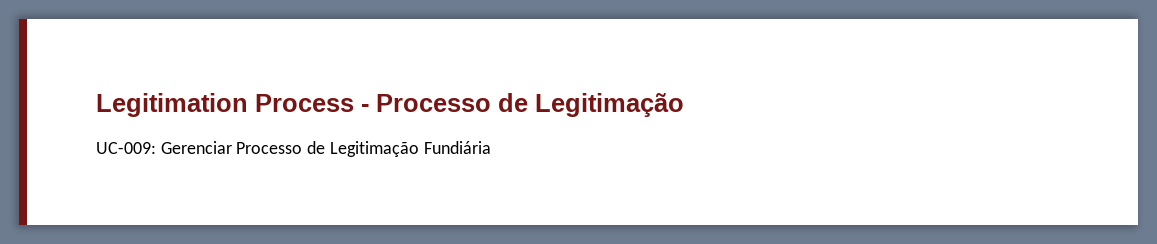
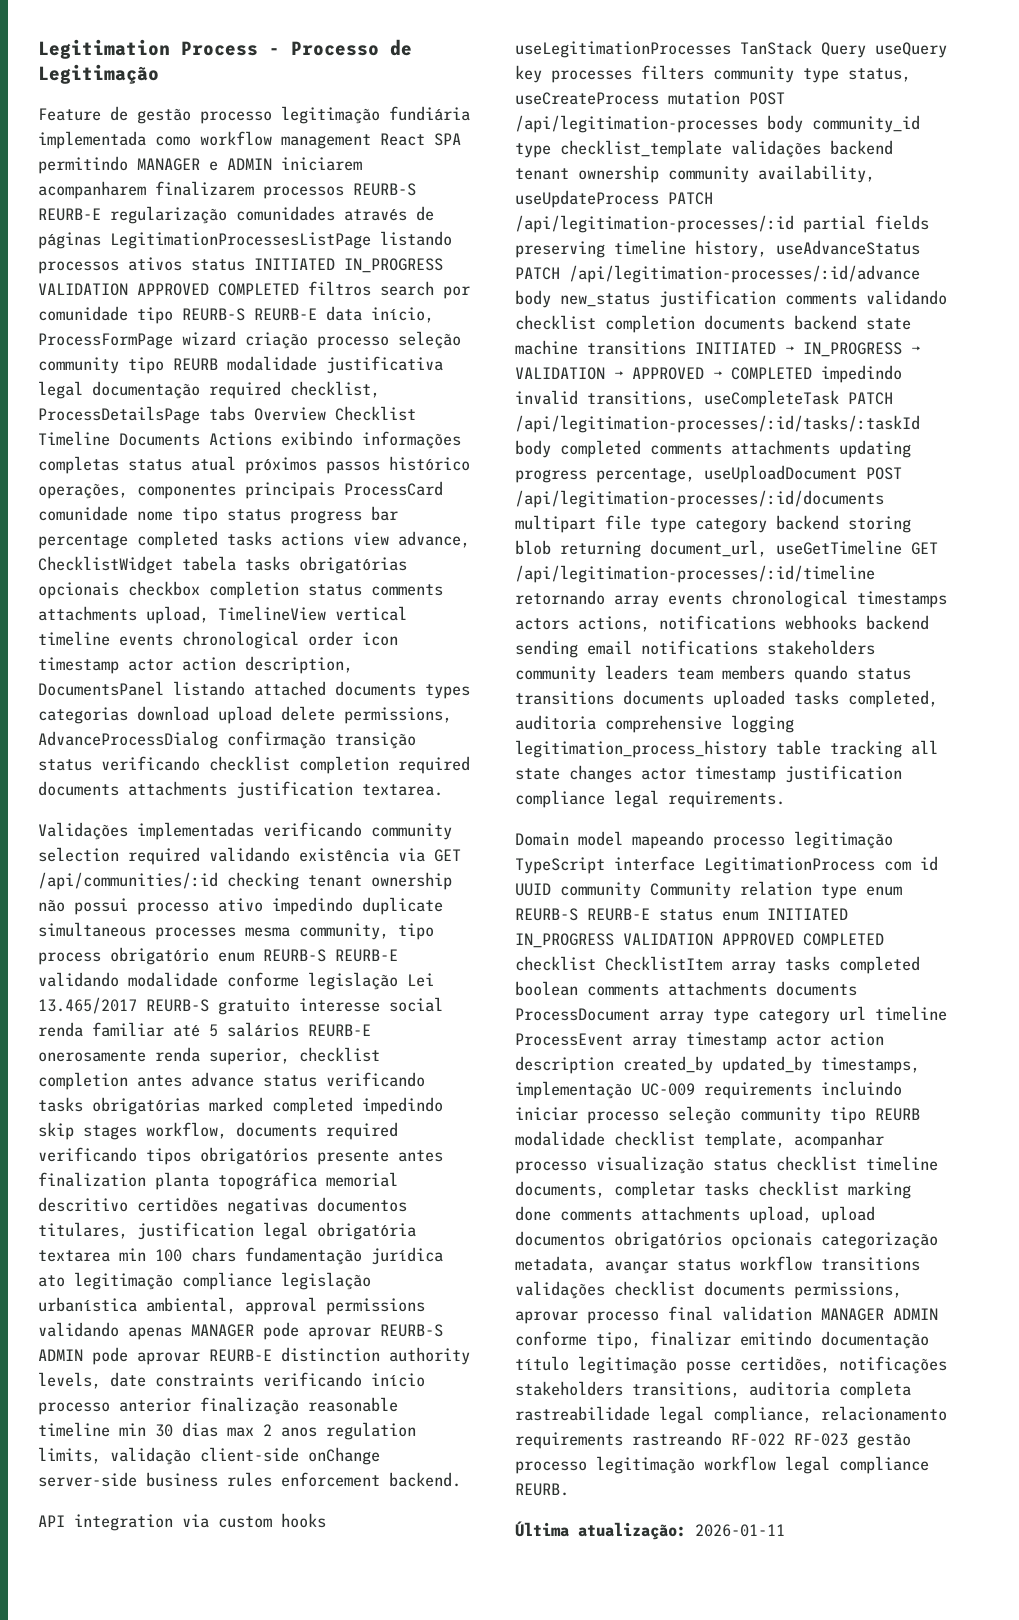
[96,141,491,157] UC-009: Gerenciar Processo de Legitimação Fundiária -> [38,106,470,124] [38,131,461,149] [38,156,362,174] [38,181,416,199] [38,206,434,224] [38,231,452,249] [38,257,443,274] [38,281,470,299] [38,306,434,324] [38,331,461,349] [38,356,443,374] [38,381,380,399] [38,406,416,424] [38,431,461,449] [38,456,470,474] [38,481,443,499] [38,506,398,524] [38,531,470,549] [38,556,407,574] [38,581,443,599] [38,606,407,624] [38,631,398,649] [38,656,353,674] [38,681,470,699] [38,706,452,724] [38,731,416,749] [38,756,470,774] [38,781,443,799] [38,822,452,840] [38,847,461,865] [38,872,452,890] [38,897,443,915] [38,922,434,940] [38,947,398,965] [38,972,434,990] [38,997,443,1015] [38,1022,371,1037] [38,1047,380,1065] [38,1072,425,1090] [38,1097,443,1115] [38,1122,398,1140] [38,1147,443,1165] [38,1172,398,1190] [38,1197,407,1215] [38,1222,416,1240] [38,1247,443,1265] [38,1272,371,1290] [38,1297,425,1315] [38,1322,443,1340] [38,1347,470,1365] [38,1372,425,1389] [38,1397,398,1415] [38,1422,416,1440] [38,1447,380,1465] [38,1472,461,1487] [38,1513,326,1531] [515,40,947,58] [515,65,911,83] [515,91,785,105] [515,115,920,133] [515,140,893,158] [515,165,875,183] [515,190,713,208] [515,215,929,233] [515,240,920,258] [515,265,920,283] [515,290,947,308] [515,315,911,333] [515,340,920,357] [515,365,902,383] [515,390,893,408] [515,415,920,433] [515,440,911,458] [515,465,902,483] [515,490,884,508] [515,515,911,533] [515,540,938,558] [515,565,875,583] [515,590,947,608] [515,615,929,632] [515,640,875,658] [515,665,911,683] [515,690,938,708] [515,715,794,733] [515,740,938,758] [515,765,902,783] [515,790,785,808] [515,831,893,849] [515,856,938,874] [515,881,902,899] [515,908,848,921] [515,933,884,948] [515,956,920,974] [515,981,857,996] [515,1006,947,1024] [515,1032,884,1049] [515,1056,920,1074] [515,1081,902,1099] [515,1106,920,1124] [515,1131,884,1149] [515,1156,938,1174] [515,1181,911,1199] [515,1206,875,1224] [515,1231,938,1249] [515,1256,920,1274] [515,1281,902,1299] [515,1306,938,1324] [515,1331,929,1349] [515,1356,947,1374] [515,1381,911,1399] [515,1406,947,1424] [515,1431,911,1449] [515,1456,929,1474] [515,1483,569,1496] [515,1521,785,1540] Feature de gestão processo legitimação fundiária implementada como workflow management React SPA permitindo MANAGER e ADMIN iniciarem acompanharem finalizarem processos REURB-S REURB-E regularização comunidades através de páginas LegitimationProcessesListPage listando processos ativos status INITIATED IN_PROGRESS VALIDATION APPROVED COMPLETED filtros search por comunidade tipo REURB-S REURB-E data início, ProcessFormPage wizard criação processo seleção community tipo REURB modalidade justificativa legal documentação required checklist, ProcessDetailsPage tabs Overview Checklist Timeline Documents Actions exibindo informações completas status atual próximos passos histórico operações, componentes principais ProcessCard comunidade nome tipo status progress bar percentage completed tasks actions view advance, ChecklistWidget tabela tasks obrigatórias opcionais checkbox completion status comments attachments upload, TimelineView vertical timeline events chronological order icon timestamp actor action description, DocumentsPanel listando attached documents types categorias download upload delete permissions, AdvanceProcessDialog confirmação transição status verificando checklist completion required documents attachments justification textarea. // Validações implementadas verificando community selection required validando existência via GET /api/communities/:id checking tenant ownership não possui processo ativo impedindo duplicate simultaneous processes mesma community, tipo process obrigatório enum REURB-S REURB-E validando modalidade conforme legislação Lei 13.465/2017 REURB-S gratuito interesse social renda familiar até 5 salários REURB-E onerosamente renda superior, checklist completion antes advance status verificando tasks obrigatórias marked completed impedindo skip stages workflow, documents required verificando tipos obrigatórios presente antes finalization planta topográfica memorial descritivo certidões negativas documentos titulares, justification legal obrigatória textarea min 100 chars fundamentação jurídica ato legitimação compliance legislação urbanística ambiental, approval permissions validando apenas MANAGER pode aprovar REURB-S ADMIN pode aprovar REURB-E distinction authority levels, date constraints verificando início processo anterior finalização reasonable timeline min 30 dias max 2 anos regulation limits, validação client-side onChange server-side business rules enforcement backend. // API integration via custom hooks useLegitimationProcesses TanStack Query useQuery key processes filters community type status, useCreateProcess mutation POST /api/legitimation-processes body community_id type checklist_template validações backend tenant ownership community availability, useUpdateProcess PATCH /api/legitimation-processes/:id partial fields preserving timeline history, useAdvanceStatus PATCH /api/legitimation-processes/:id/advance body new_status justification comments validando checklist completion documents backend state machine transitions INITIATED → IN_PROGRESS → VALIDATION → APPROVED → COMPLETED impedindo invalid transitions, useCompleteTask PATCH /api/legitimation-processes/:id/tasks/:taskId body completed comments attachments updating progress percentage, useUploadDocument POST /api/legitimation-processes/:id/documents multipart file type category backend storing blob returning document_url, useGetTimeline GET /api/legitimation-processes/:id/timeline retornando array events chronological timestamps actors actions, notifications webhooks backend sending email notifications stakeholders community leaders team members quando status transitions documents uploaded tasks completed, auditoria comprehensive logging legitimation_process_history table tracking all state changes actor timestamp justification compliance legal requirements. // Domain model mapeando processo legitimação TypeScript interface LegitimationProcess com id UUID community Community relation type enum REURB-S REURB-E status enum INITIATED IN_PROGRESS VALIDATION APPROVED COMPLETED checklist ChecklistItem array tasks completed boolean comments attachments documents ProcessDocument array type category url timeline ProcessEvent array timestamp actor action description created_by updated_by timestamps, implementação UC-009 requirements incluindo iniciar processo seleção community tipo REURB modalidade checklist template, acompanhar processo visualização status checklist timeline documents, completar tasks checklist marking done comments attachments upload, upload documentos obrigatórios opcionais categorização metadata, avançar status workflow transitions validações checklist documents permissions, aprovar processo final validation MANAGER ADMIN conforme tipo, finalizar emitindo documentação título legitimação posse certidões, notificações stakeholders transitions, auditoria completa rastreabilidade legal compliance, relacionamento requirements rastreando RF-022 RF-023 gestão processo legitimação workflow legal compliance REURB. // Última atualização: 2026-01-11

